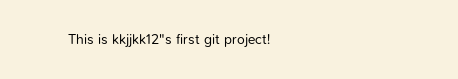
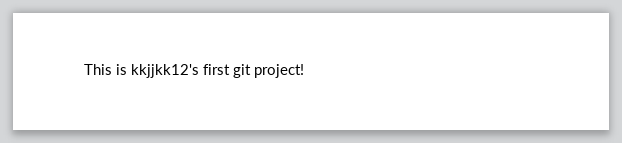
[112,34,172,48] kkjjkk12"s -> [131,64,199,78] kkjjkk12's

